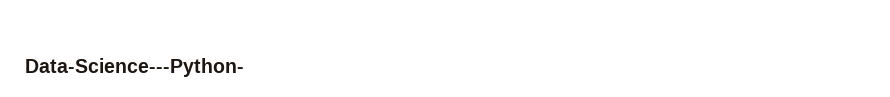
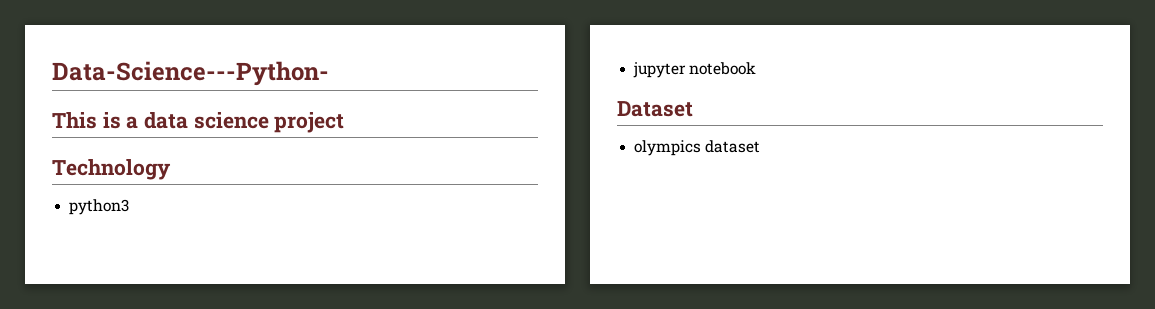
(244, 67) none -> [52,112,345,133] [52,159,171,180] [69,199,130,215] [633,62,757,78] [617,101,693,117] [634,140,761,156] // This is a data science project // Technology // python3 // jupyter notebook // Dataset // olympics dataset

